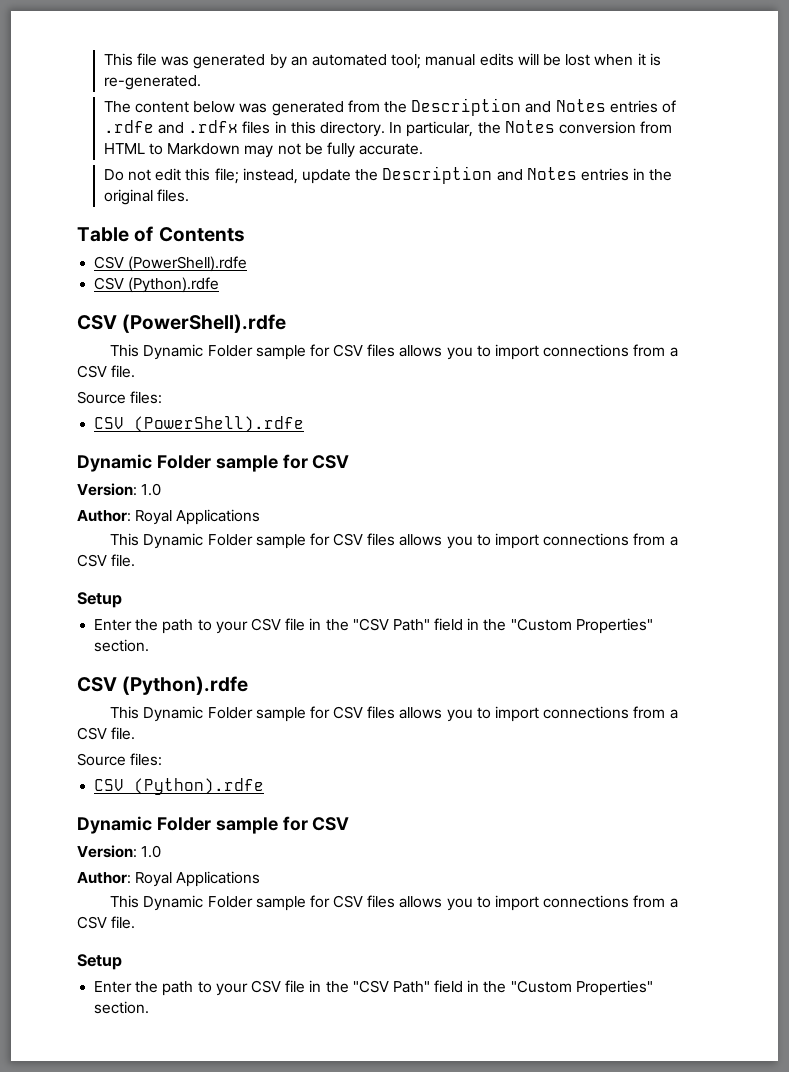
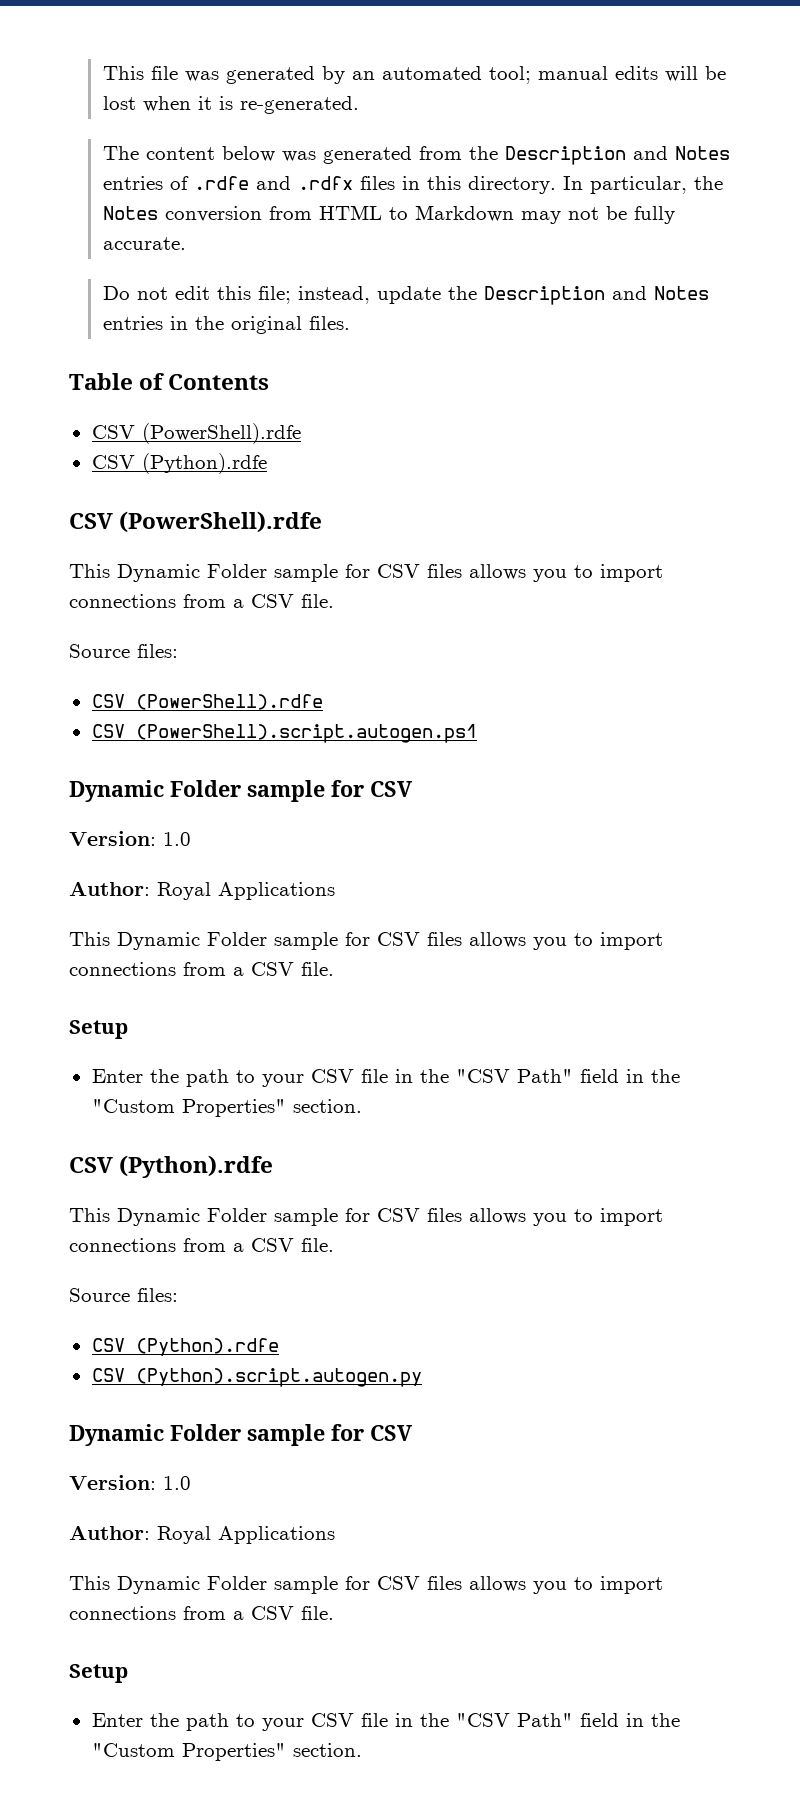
(305, 424) none -> [91,724,477,743] // CSV (PowerShell).script.autogen.ps1
(265, 786) none -> [91,1368,422,1387] // CSV (Python).script.autogen.py

